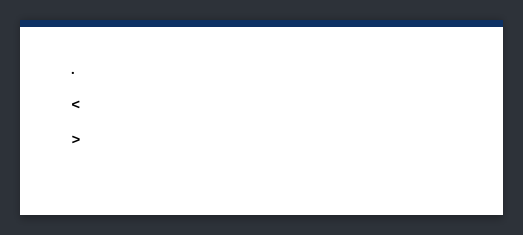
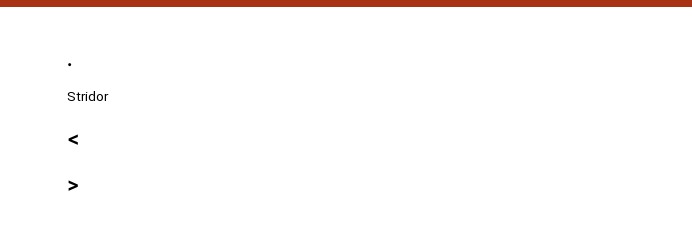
(75, 72) none -> [67,91,109,101] // Stridor

